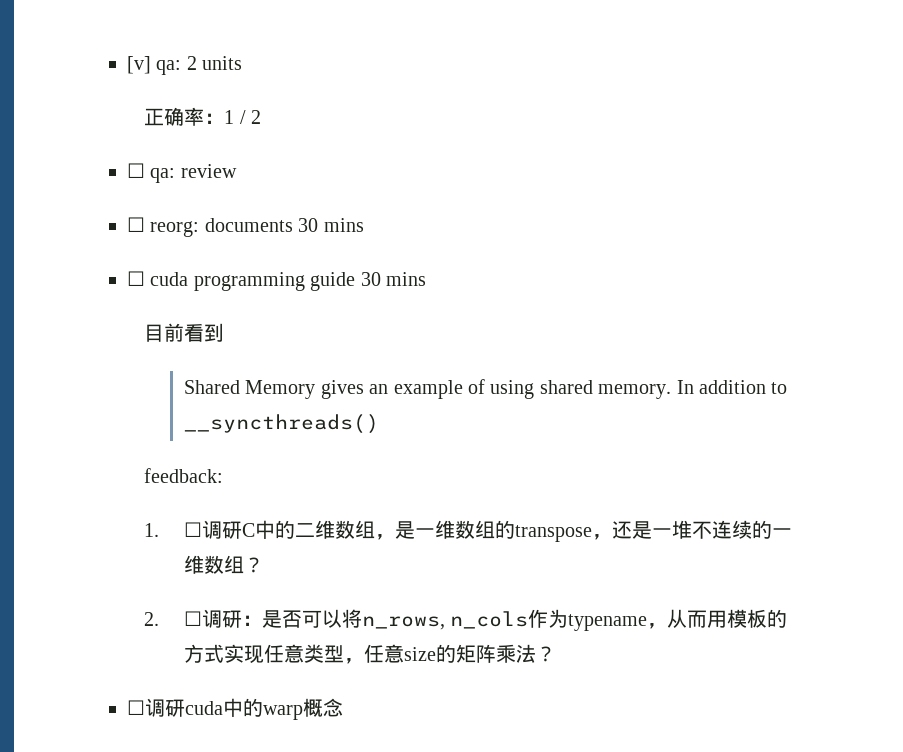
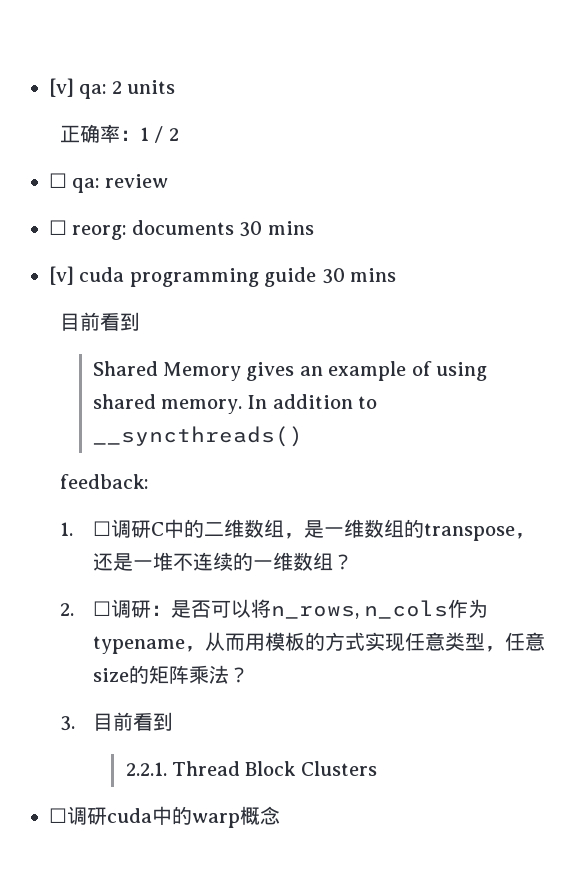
[127,271,145,286] ☐ -> [49,266,74,285] [v]
(556, 654) none -> [59,712,173,731] [125,761,377,776] // 3.目前看到 // 2.2.1. Thread Block Clusters

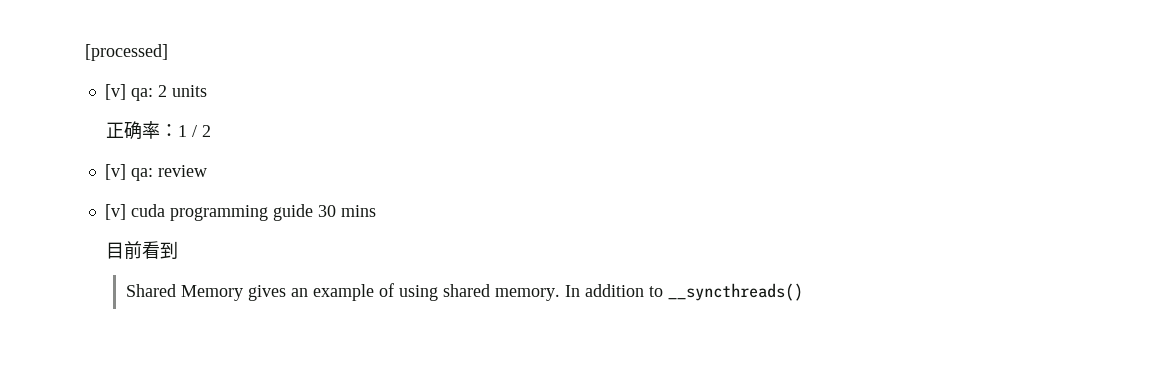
(49, 87) none -> [85,44,168,61] [processed] //
[49,173,67,188] ☐ -> [104,164,126,180] [v]
[49,220,314,240] // ☐ reorg: documents 30 mins -> (207, 171) none
[59,474,148,489] [59,519,535,541] [92,552,353,571] [59,599,489,619] [92,632,545,654] [92,665,249,684] [59,712,173,731] [125,761,377,776] [49,806,280,828] // feedback: // 1. ☐调研C中的二维数组，是一维数组的transpose，还是一堆不连续的一维数组？ // 2. ☐调研：是否可以将n_rows, n_cols作为typename，从而用模板的方式实现任意类型，任意size的矩阵乘法？ // 3.目前看到 // 2.2.1. Thread Block Clusters // ☐调研cuda中的warp概念 -> (804, 292) none

